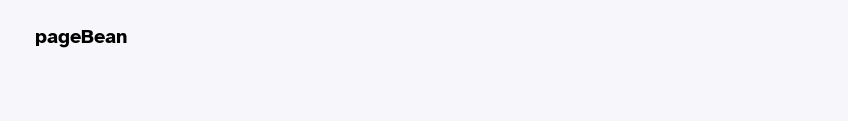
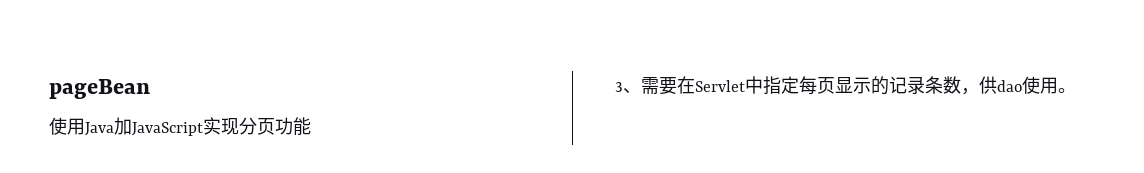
(127, 39) none -> [49,117,311,136] [615,76,1077,95] // 使用Java加JavaScript实现分页功能 // 3、需要在Servlet中指定每页显示的记录条数，供dao使用。

